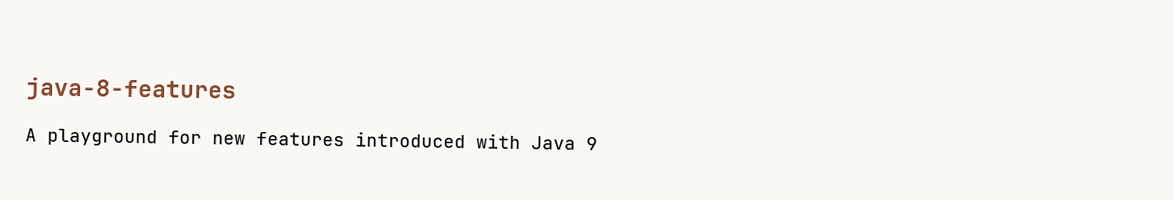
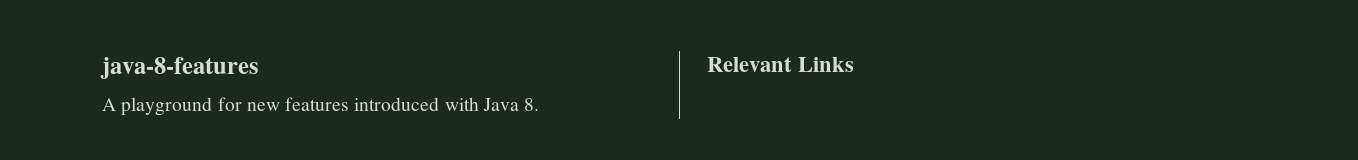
[586,137,598,151] 9 -> [524,98,540,111] [707,57,855,72] 8. // Relevant Links

